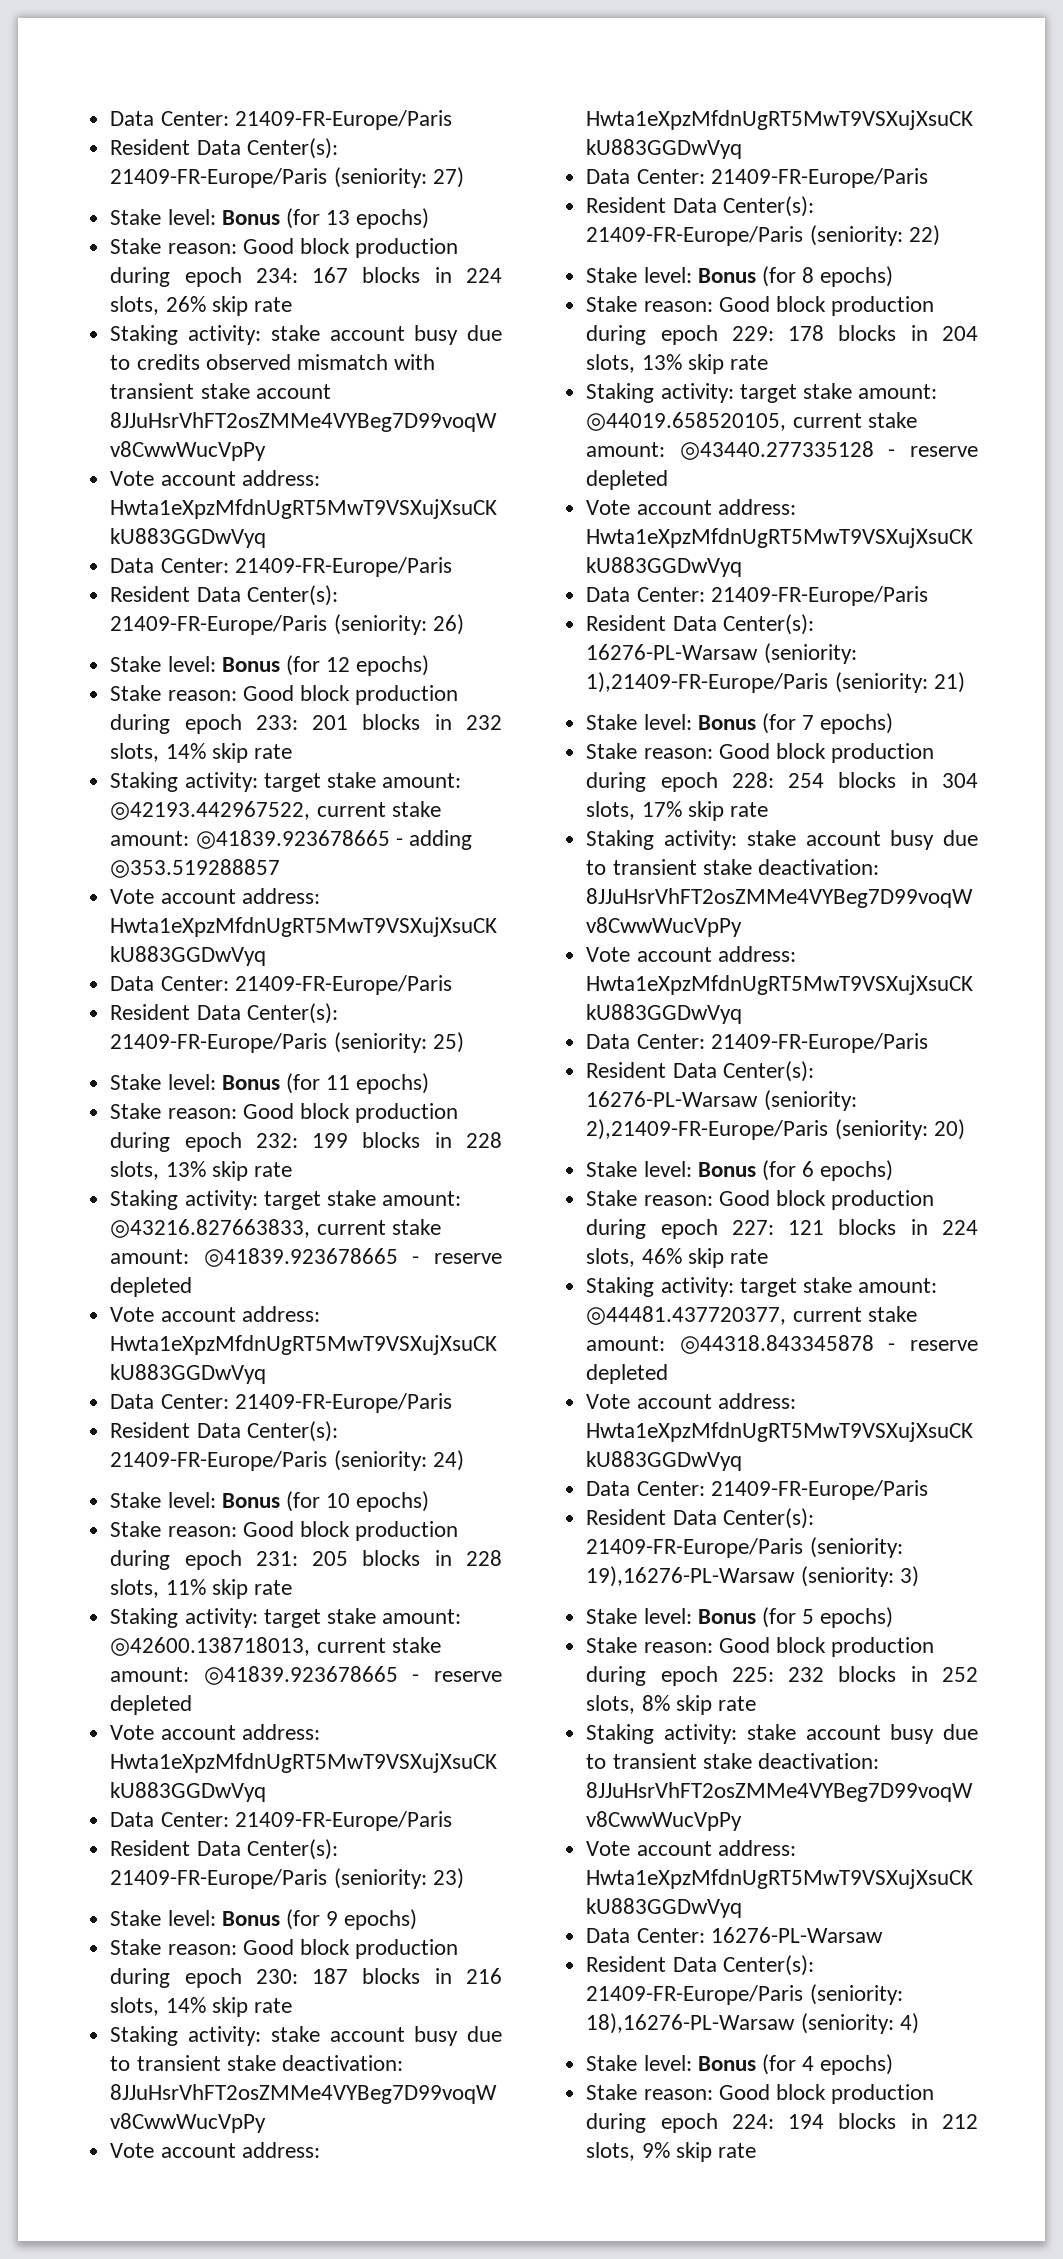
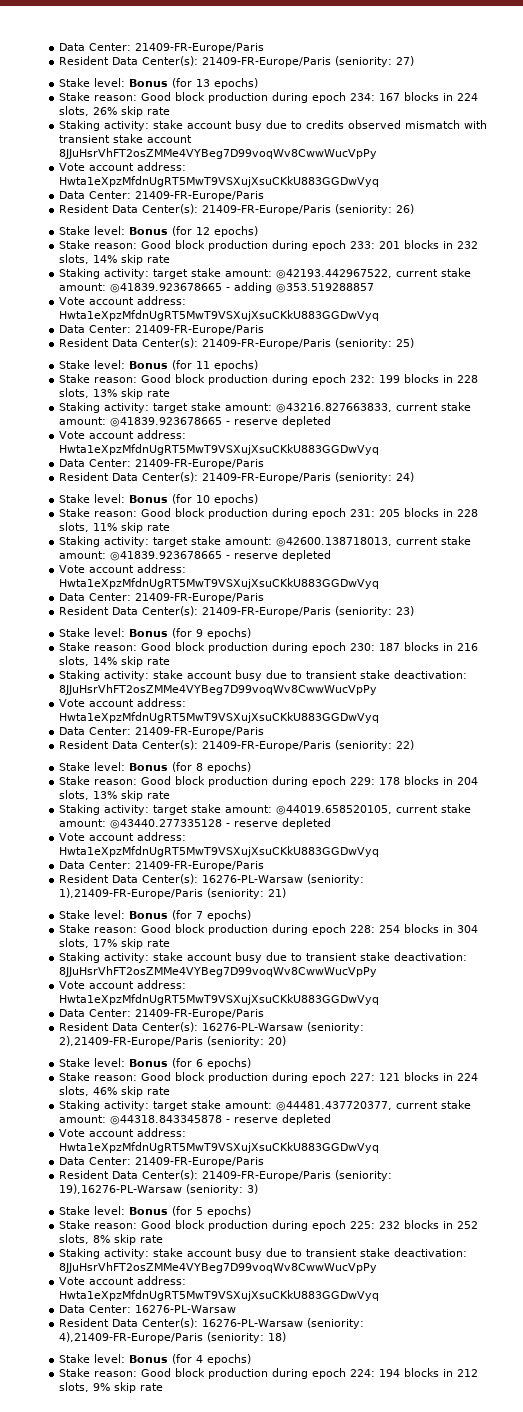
[586,1984,903,2005] [586,2013,919,2034] 21409-FR-Europe/Paris (seniority: 18),16276-PL-Warsaw (seniority: 4) -> [202,1318,365,1329] [59,1332,287,1343] 16276-PL-Warsaw (seniority: 4),21409-FR-Europe/Paris (seniority: 18)

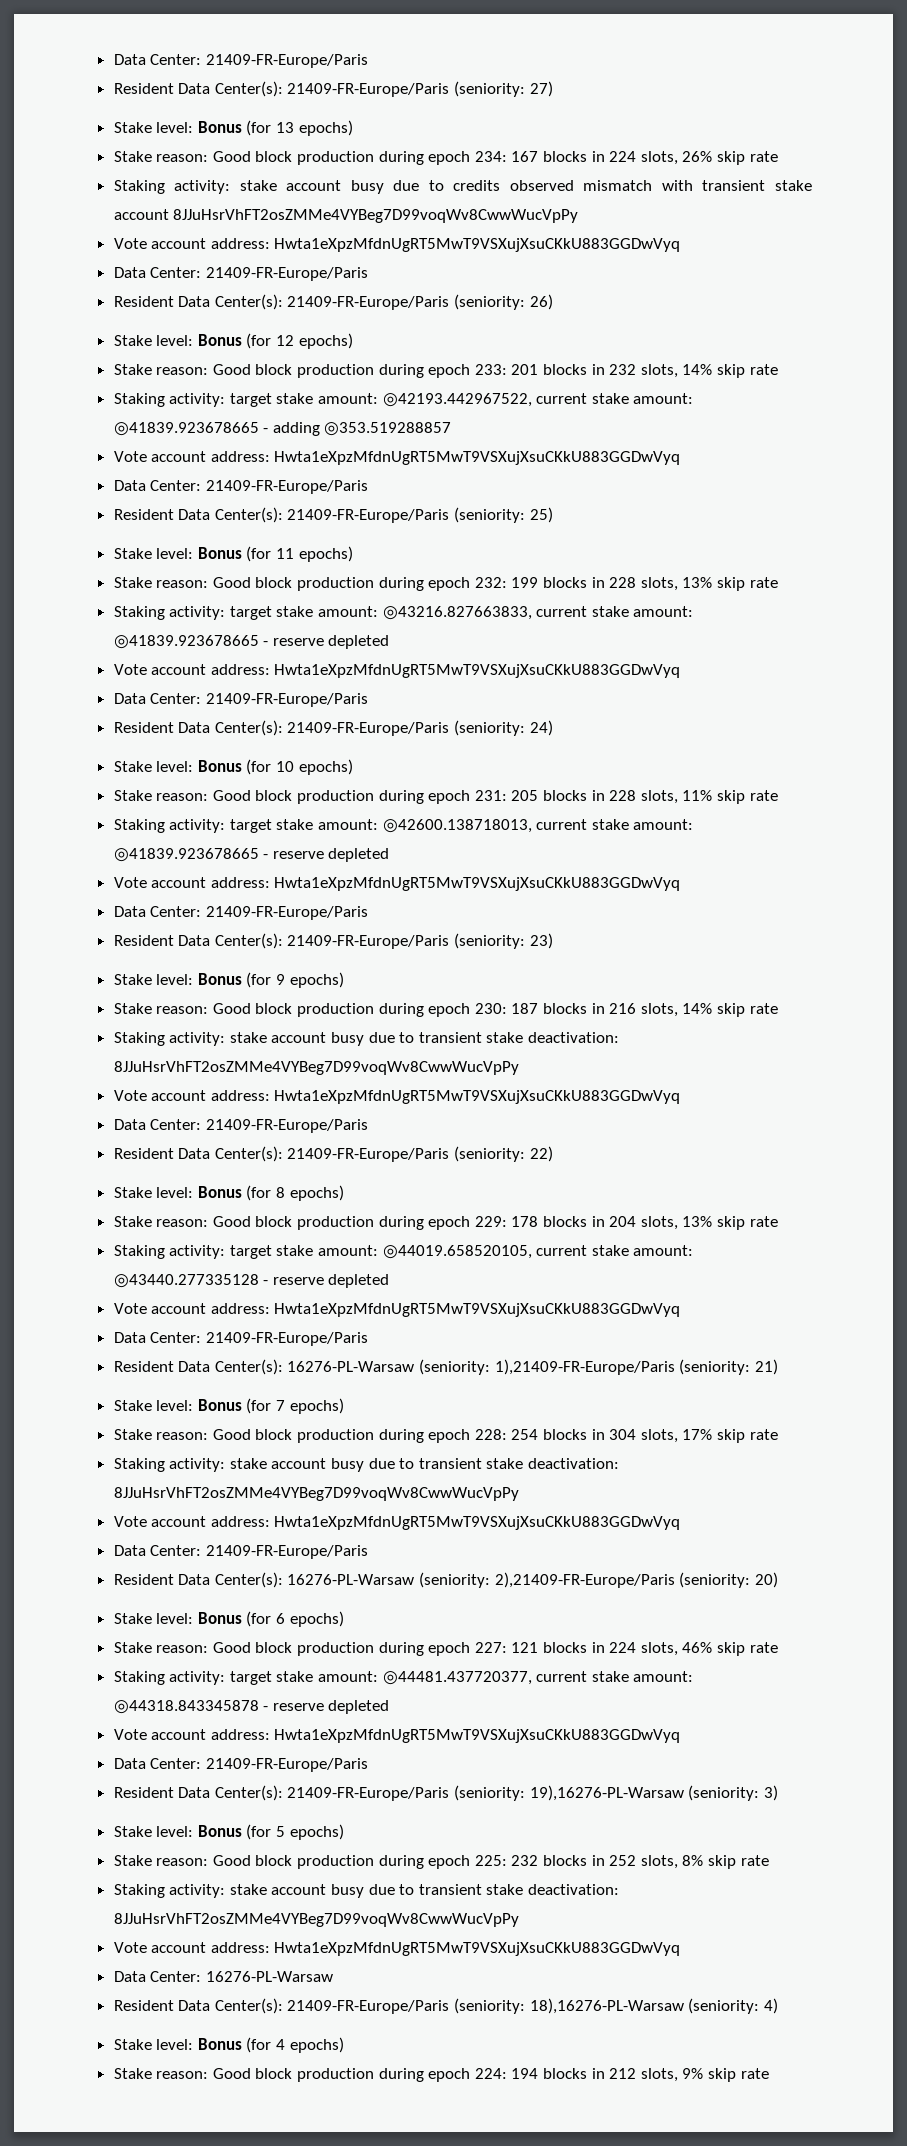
[202,1318,365,1329] [59,1332,287,1343] 16276-PL-Warsaw (seniority: 4),21409-FR-Europe/Paris (seniority: 18) -> [287,1998,778,2014] 21409-FR-Europe/Paris (seniority: 18),16276-PL-Warsaw (seniority: 4)

